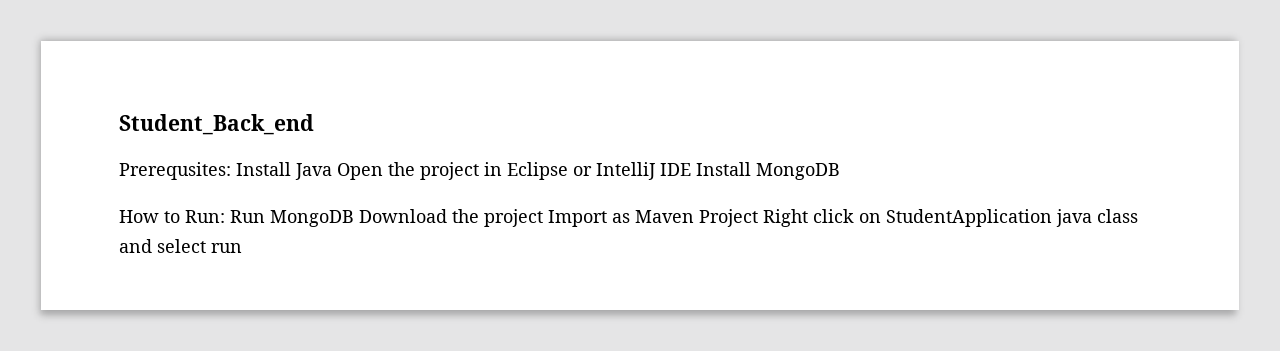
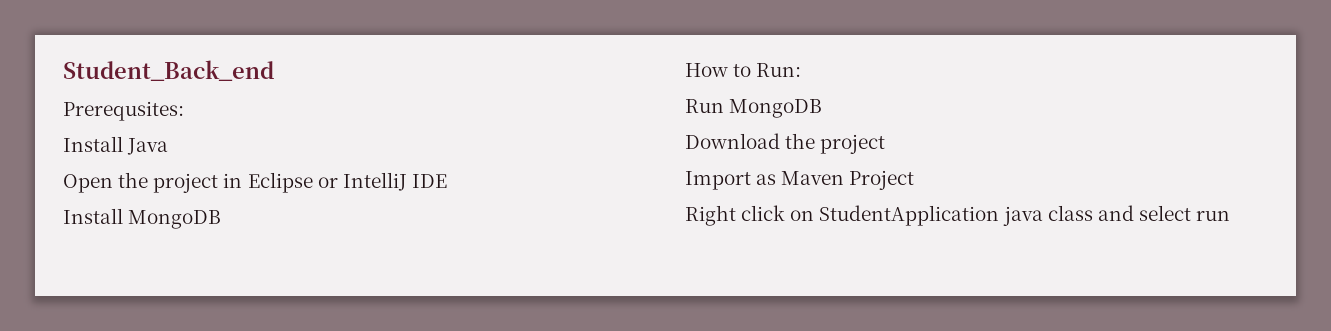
(231, 171) none -> (184, 111) //
(332, 171) none -> (169, 146) //
(691, 169) none -> (447, 181) //
(225, 216) none -> (802, 70) //
(354, 218) none -> (823, 108) //
(543, 218) none -> (886, 144) //
(758, 218) none -> (915, 180) //

